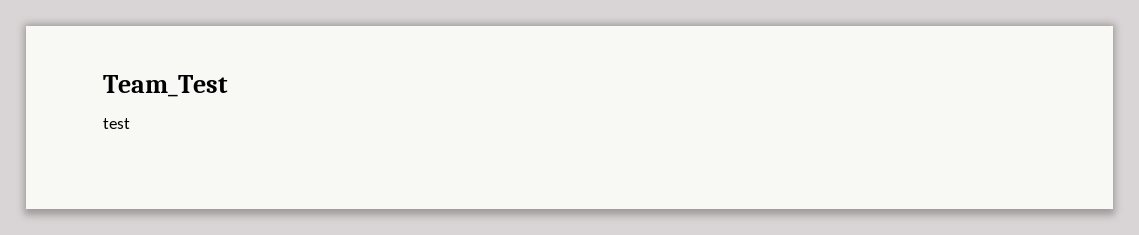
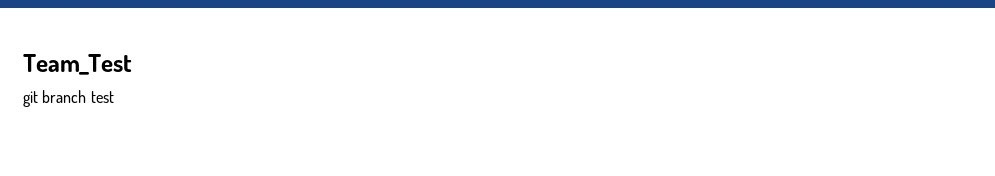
(228, 86) none -> [23,90,87,107] git branch

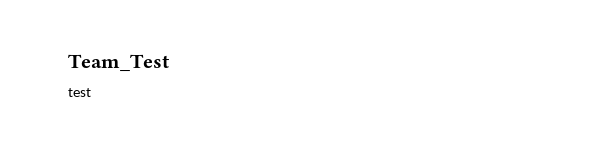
[23,90,87,107] git branch -> (169, 63) none

